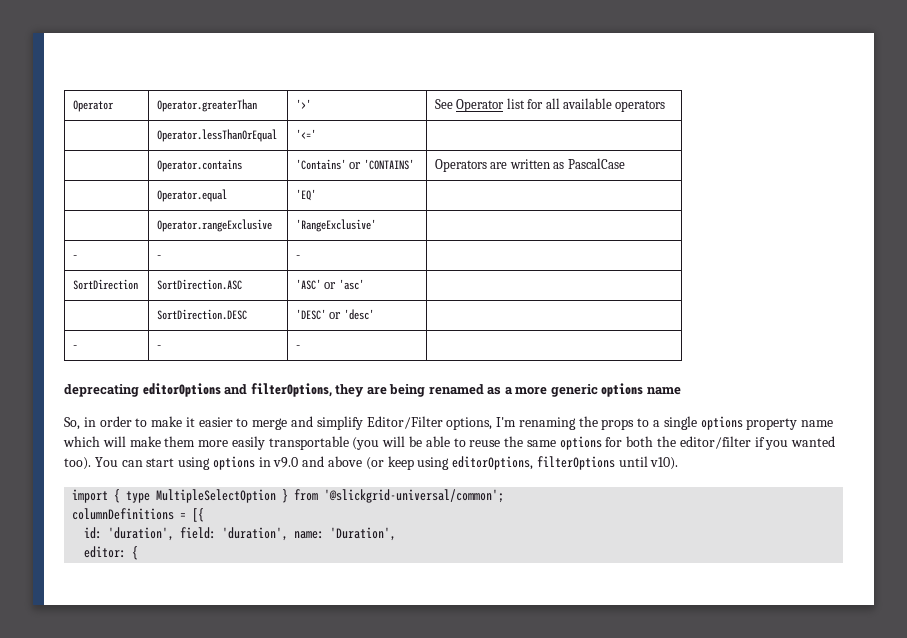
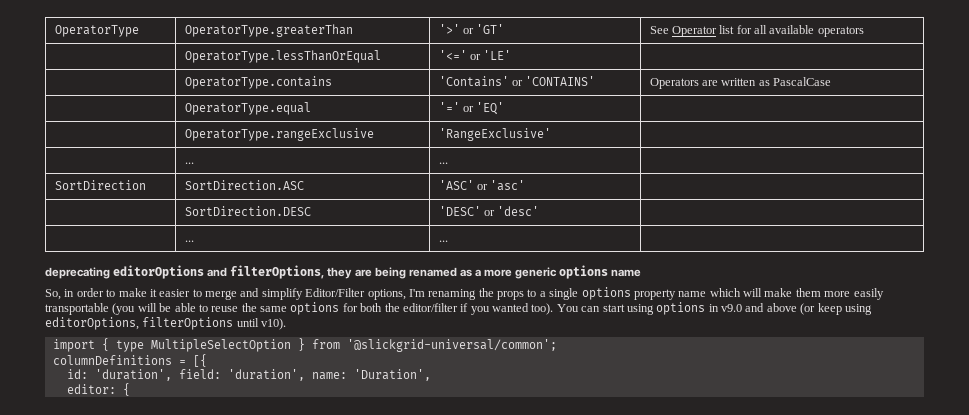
[73,100,115,112] [157,99,258,112] Operator | Operator.greaterThan -> [54,25,139,37] [184,24,353,37] OperatorType | OperatorType.greaterThan
(312, 104) none -> [462,24,505,34] or 'GT'
[157,129,278,142] Operator.lessThanOrEqual -> [184,50,381,63] OperatorType.lessThanOrEqual
[157,159,243,172] | // | Operator.contains -> [469,50,512,60] [184,76,332,89] or 'LE' | // | OperatorType.contains
[157,189,228,202] Operator.equal | -> [184,102,311,115] [438,102,474,112] OperatorType.equal | '=' or
[157,219,273,232] Operator.rangeExclusive -> [184,128,374,141] OperatorType.rangeExclusive
[73,255,78,259] [157,255,162,259] [296,255,301,259] - | - | - -> [184,162,194,164] [438,162,448,164] | ... | ...
[73,345,78,349] [157,345,162,349] [296,345,301,349] - | - | - -> [184,240,194,242] [438,240,448,242] | ... | ...

